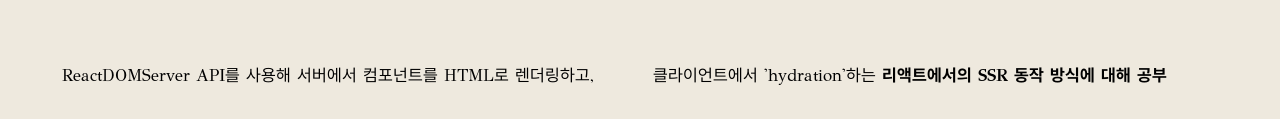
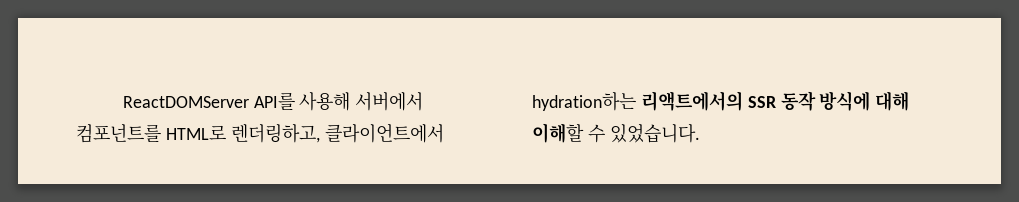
[764,67,876,85] 'hydration'하는 -> [532,92,636,111] hydration하는
[1137,68,1167,83] 공부 -> [532,123,700,143] 이해할 수 있었습니다.

